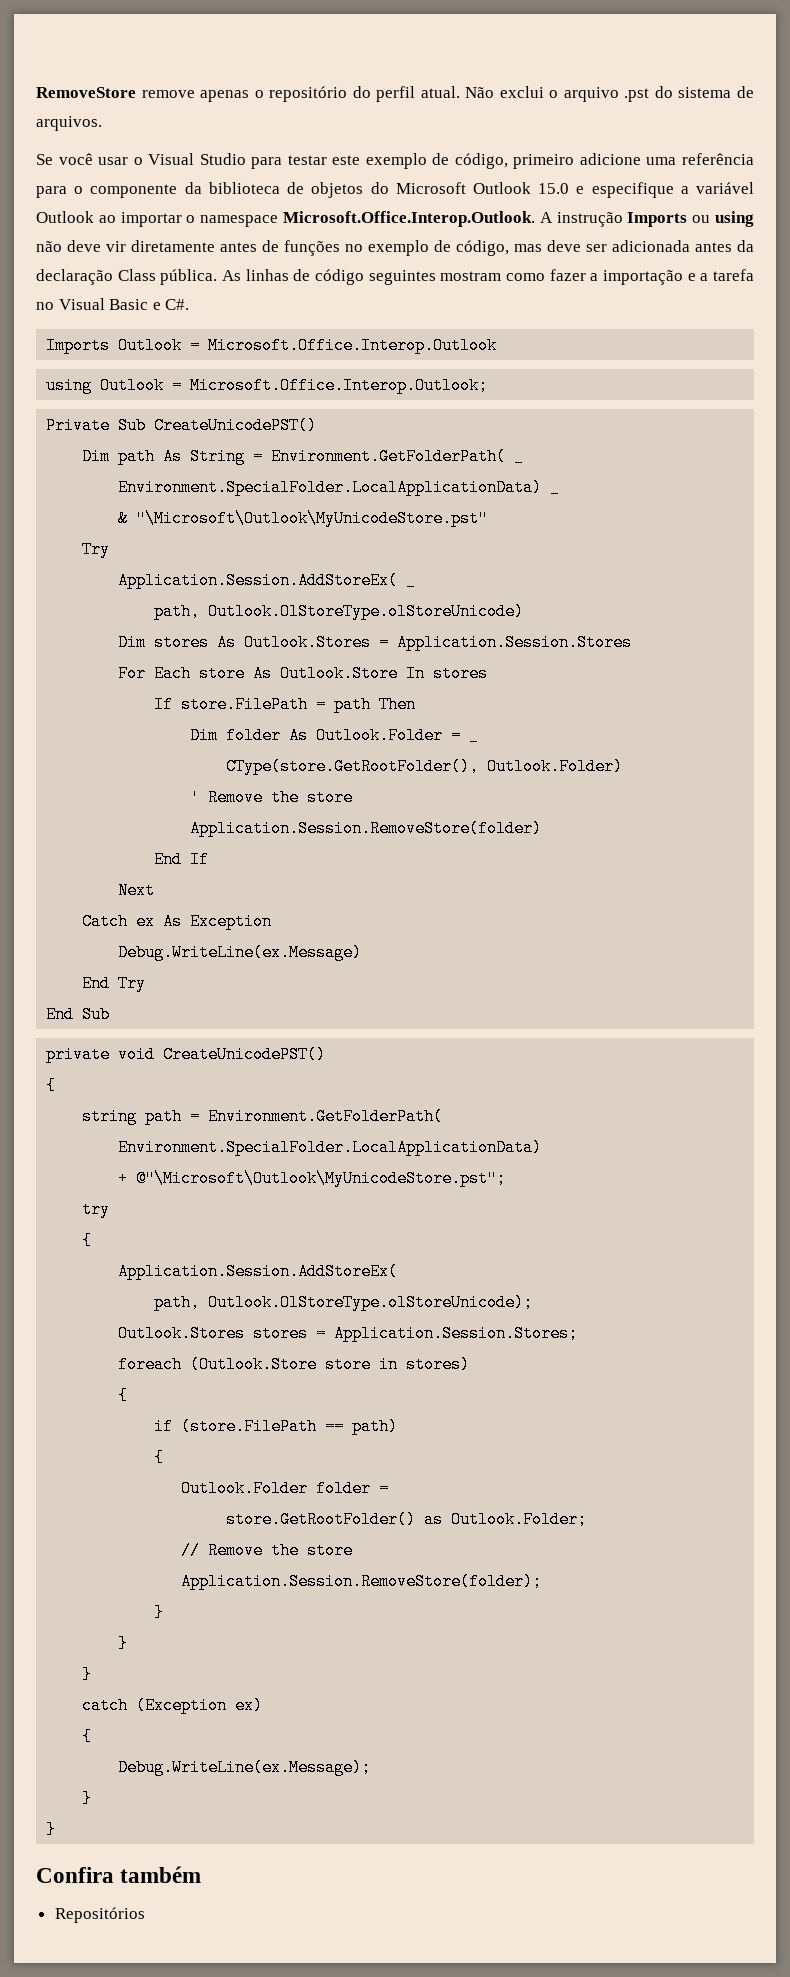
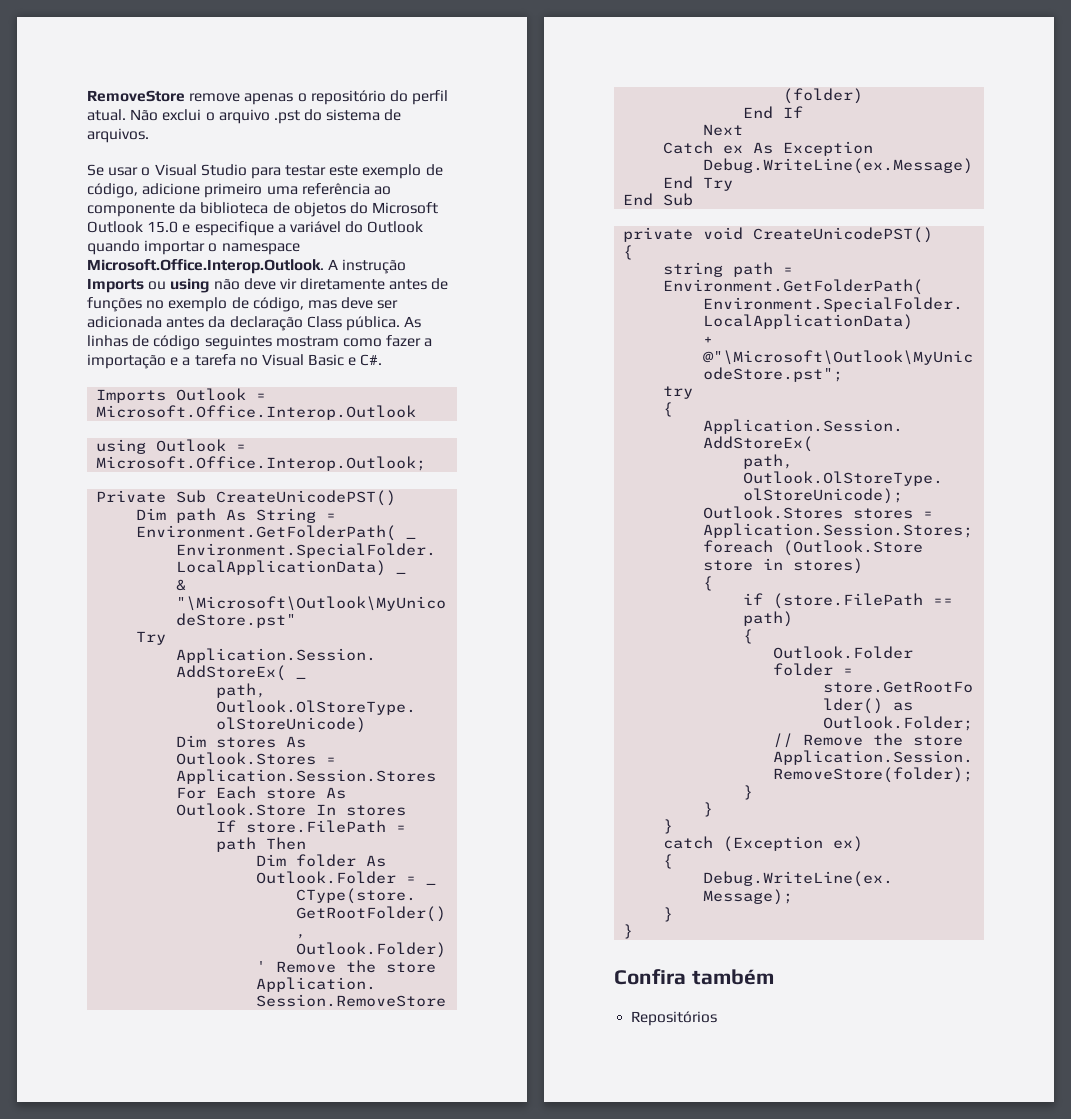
[58,153,93,165] você -> (104, 170) none
[513,153,754,169] [36,186,84,198] primeiro adicione uma referência para o -> [142,183,391,198] adicione primeiro uma referência ao
[36,211,116,223] Outlook ao -> [345,221,424,233] [87,240,140,255] do Outlook quando

